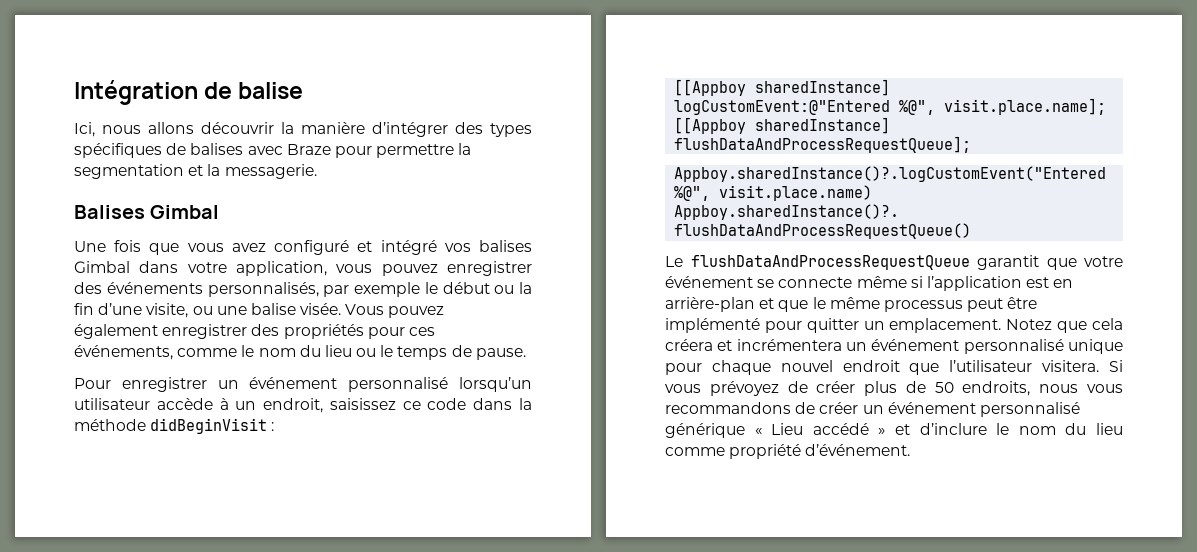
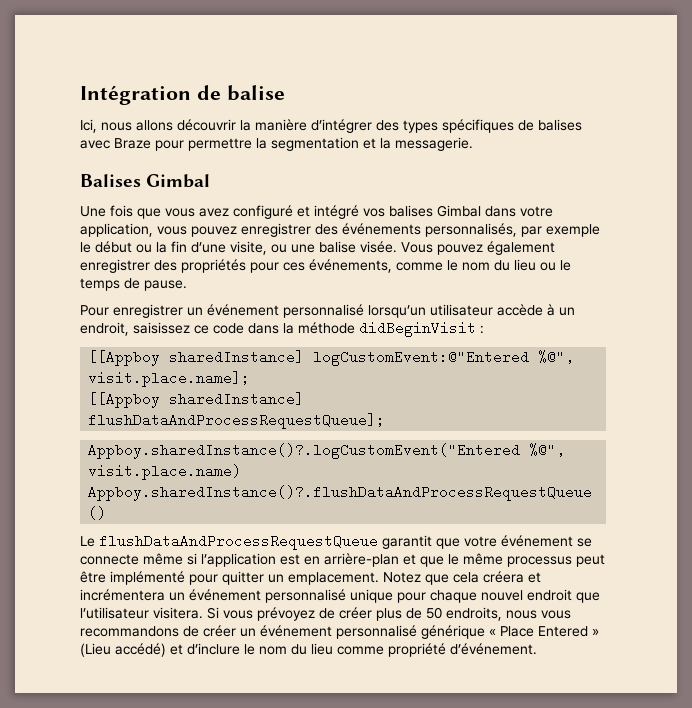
[771,423,886,435] Lieu accédé » -> [500,626,599,637] [80,643,166,657] Place Entered » (Lieu accédé)

